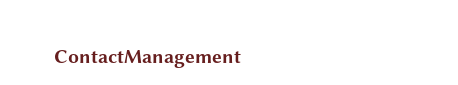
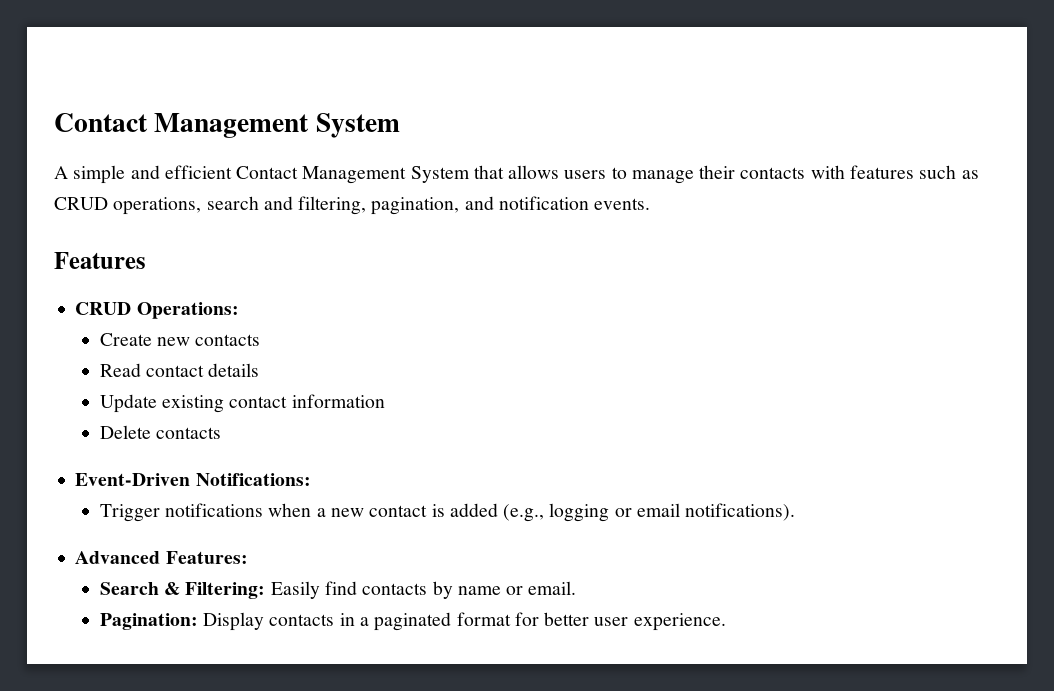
[54,50,241,68] ContactManagement -> [54,113,400,138] [54,165,979,184] [54,196,651,215] [54,252,146,269] [75,302,239,319] [99,333,261,346] [99,363,260,377] [99,394,385,413] [99,425,222,439] [75,473,311,486] [99,503,796,522] [75,551,248,564] [99,581,577,599] [99,612,726,631] Contact Management System // A simple and efficient Contact Management System that allows users to manage their contacts with features such as CRUD operations, search and filtering, pagination, and notification events. // Features // CRUD Operations: // Create new contacts // Read contact details // Update existing contact information // Delete contacts // Event-Driven Notifications: // Trigger notifications when a new contact is added (e.g., logging or email notifications). // Advanced Features: // Search & Filtering: Easily find contacts by name or email. // Pagination: Display contacts in a paginated format for better user experience.

